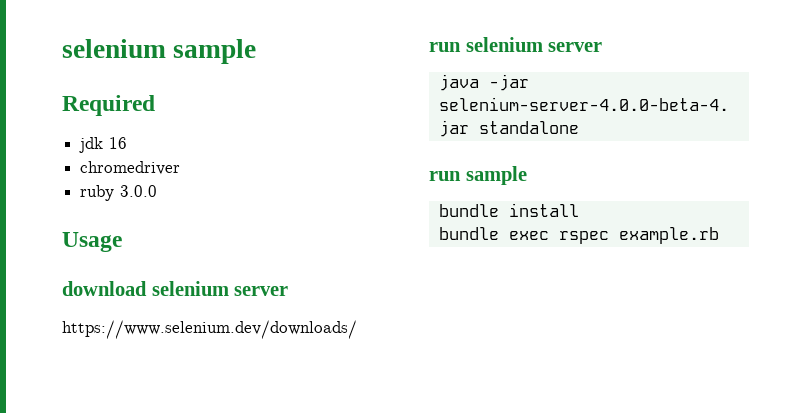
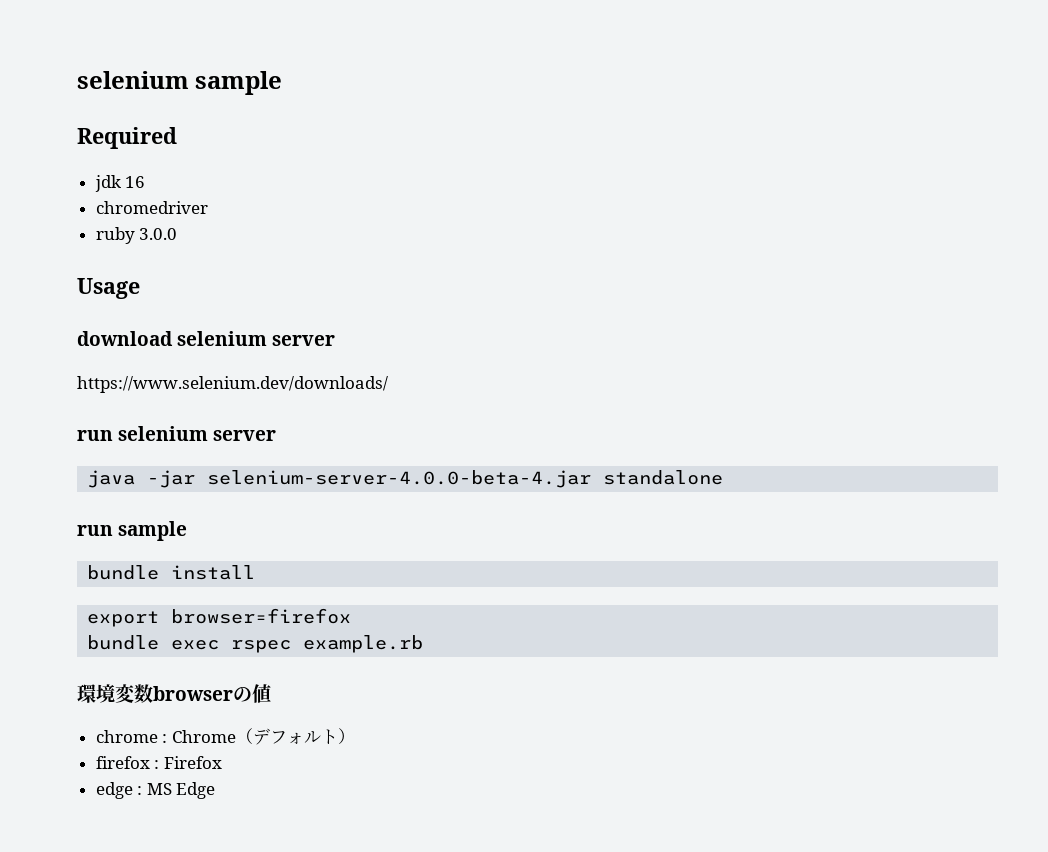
(579, 210) none -> [87,608,352,627] // export browser=firefox
(719, 235) none -> [77,684,271,703] [95,728,355,745] [95,756,222,769] [95,782,216,799] // 環境変数browserの値 // chrome : Chrome（デフォルト） // firefox : Firefox // edge : MS Edge

